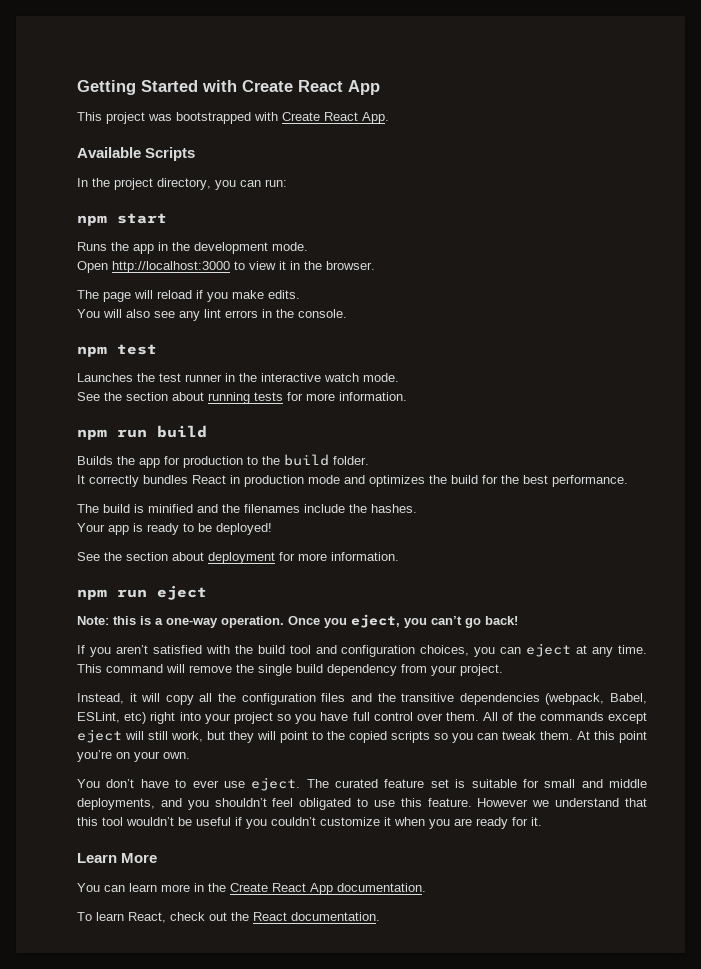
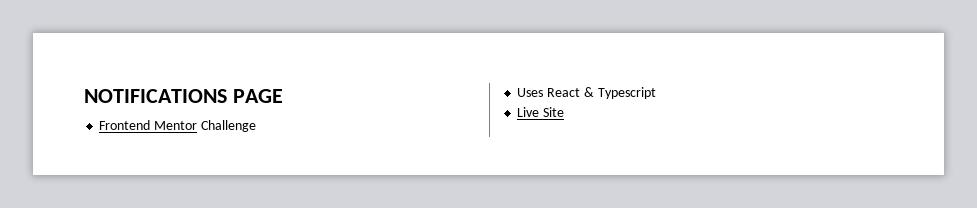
[77,80,380,95] [77,112,389,124] [77,147,196,161] [77,178,287,190] [77,213,167,226] [77,242,308,254] [77,261,375,273] [77,290,300,302] [77,309,347,321] [77,344,157,357] [77,373,399,382] [77,392,407,404] [77,425,207,440] [77,454,369,468] [77,475,628,487] [77,504,417,513] [77,523,272,535] [77,552,399,564] [77,585,207,600] [77,614,518,628] [77,643,647,657] [77,664,503,676] [77,693,648,705] [77,712,648,724] [77,729,647,743] [77,750,190,762] [77,777,647,791] [77,798,647,810] [77,817,542,829] [77,853,158,863] [77,883,426,895] [77,912,380,923] Getting Started with Create React App // This project was bootstrapped with Create React App. // Available Scripts // In the project directory, you can run: // npm start // Runs the app in the development mode. // Open http://localhost:3000 to view it in the browser. // The page will reload if you make edits. // You will also see any lint errors in the console. // npm test // Launches the test runner in the interactive watch mode. // See the section about running tests for more information. // npm run build // Builds the app for production to the build folder. // It correctly bundles React in production mode and optimizes the build for the best performance. // The build is minified and the filenames include the hashes. // Your app is ready to be deployed! // See the section about deployment for more information. // npm run eject // Note: this is a one-way operation. Once you eject, you can’t go back! // If you aren’t satisfied with the build tool and configuration choices, you can eject at any time. This command will remove the single build dependency from your project. // Instead, it will copy all the configuration files and the transitive dependencies (webpack, Babel, ESLint, etc) right into your project so you have full control over them. All of the commands except eject will still work, but they will point to the copied scripts so you can tweak them. At this point you’re on your own. // You don’t have to ever use eject. The curated feature set is suitable for small and middle deployments, and you shouldn’t feel obligated to use this feature. However we understand that this tool wouldn’t be useful if you couldn’t customize it when you are ready for it. // Learn More // You can learn more in the Create React App documentation. // To learn React, check out the React documentation. -> [84,89,283,103] [99,120,256,132] [517,87,656,99] [517,107,565,117] NOTIFICATIONS PAGE // Frontend Mentor Challenge // Uses React & Typescript // Live Site

